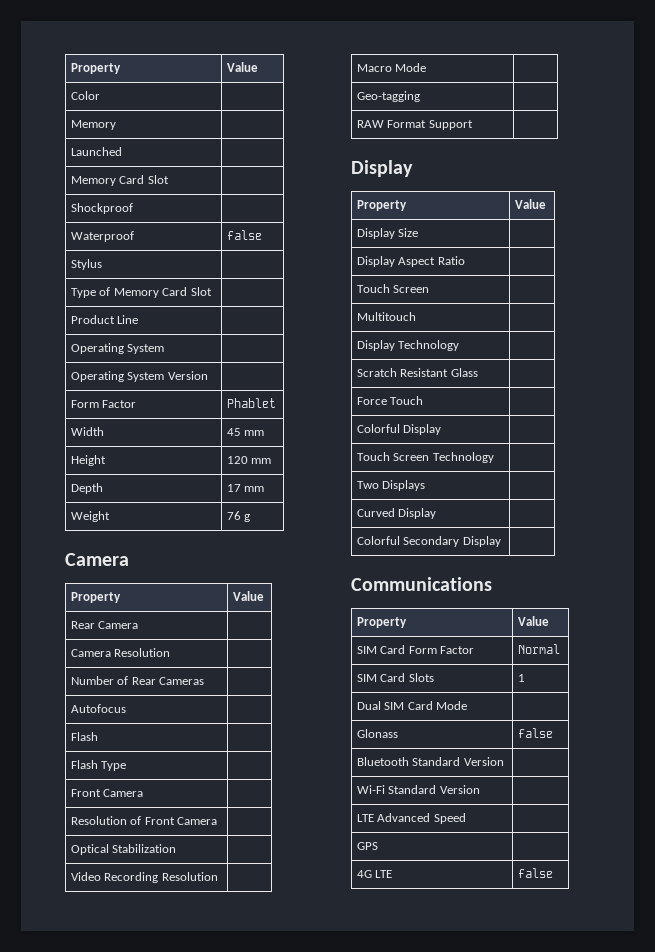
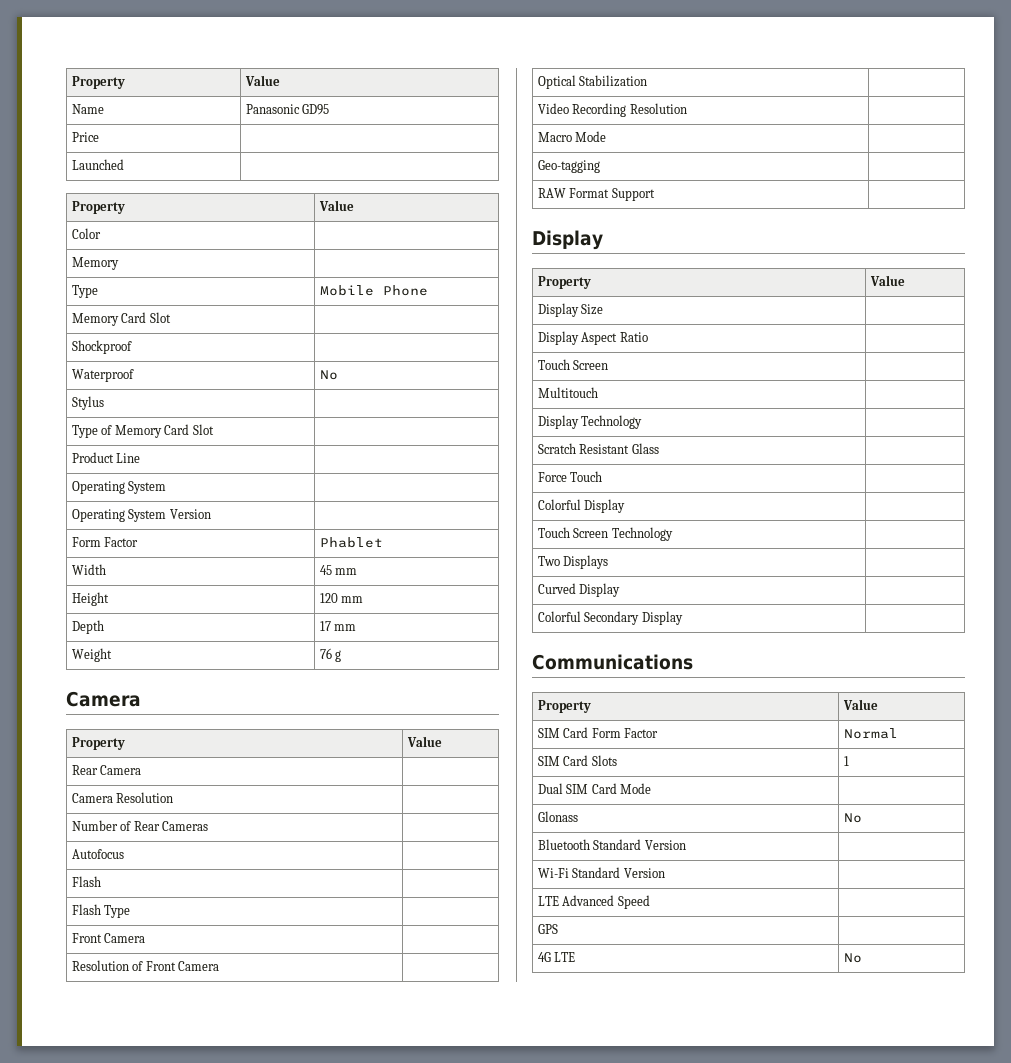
[71,63,122,74] [227,62,259,72] Property | Value -> [71,76,125,89] [244,75,280,86] [71,104,104,114] [245,104,330,115] [71,132,99,142] [71,159,124,170] [71,201,125,214] [318,200,354,211] Property | Value // Name | Panasonic GD95 // Price | // Launched | // Property | Value
[71,147,123,156] Launched | -> [71,285,98,298] [319,285,428,296] Type | Mobile Phone
[227,230,263,240] false -> [319,370,338,380] No
[518,728,554,738] false -> [843,813,862,823] No
[518,868,554,878] false -> [843,953,862,963] No

